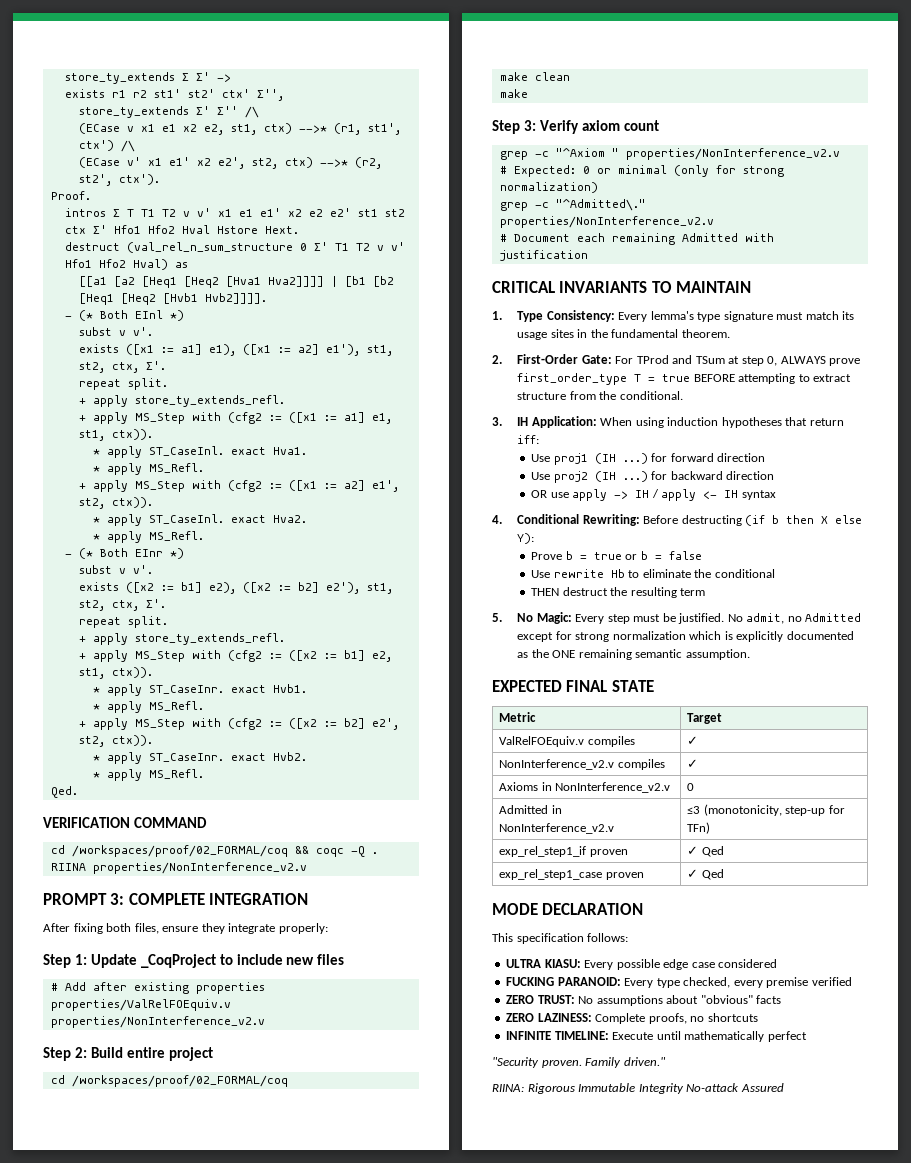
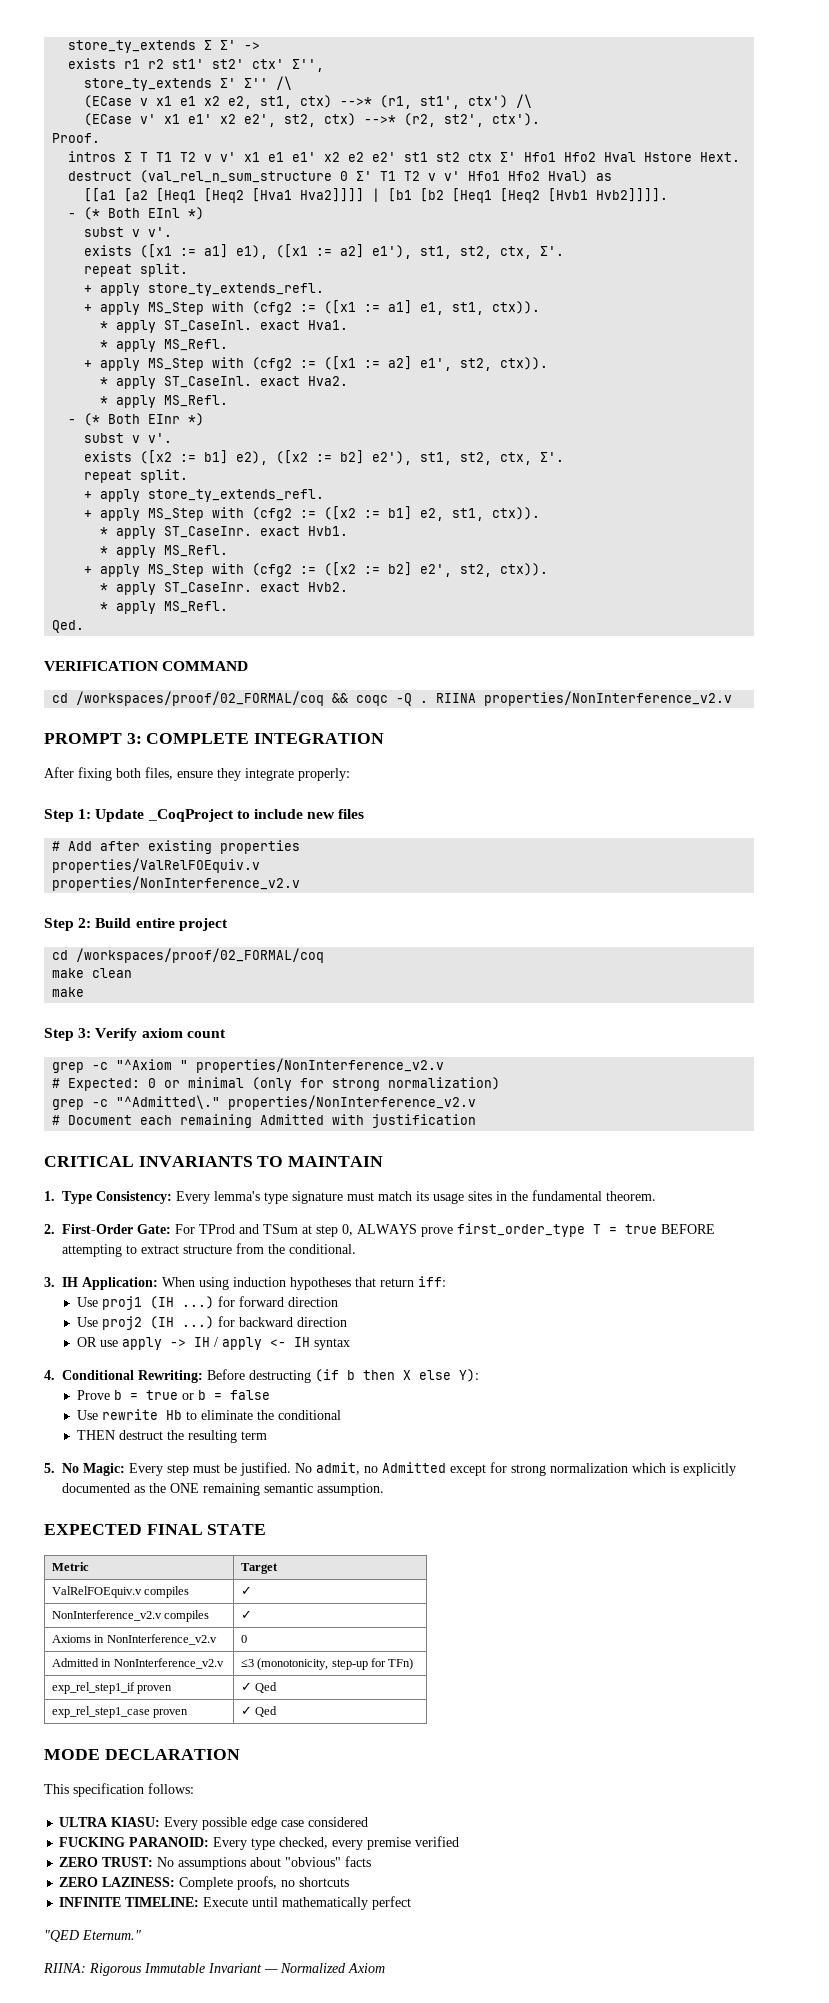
[492,1057,666,1068] "Security proven. Family driven." -> [44,1930,141,1942] "QED Eternum."
[638,1083,784,1094] Integrity No-attack Assured -> [208,1963,385,1973] Invariant — Normalized Axiom

